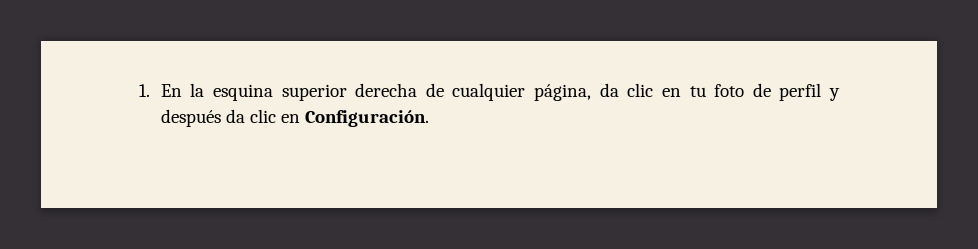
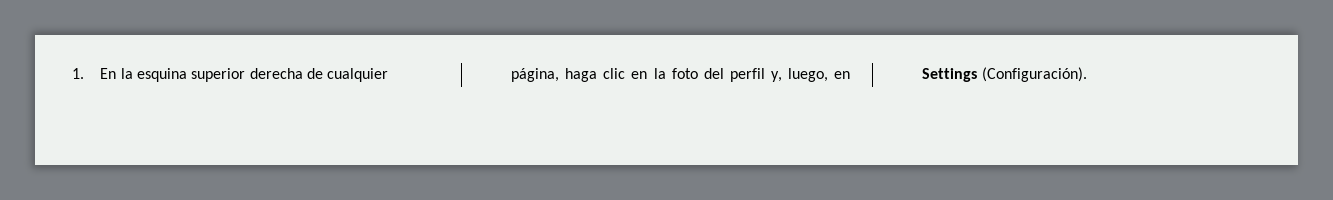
[599,83,841,101] [160,109,430,127] da clic en tu foto de perfil y después da clic en Configuración. -> [565,67,1087,82] haga clic en la foto del perfil y, luego, en Settings (Configuración).

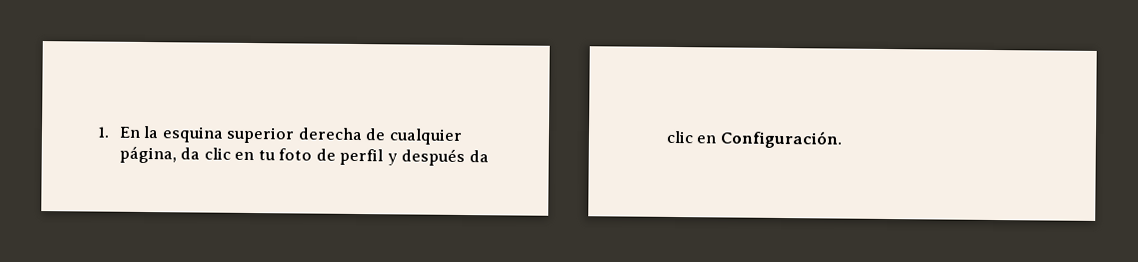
[565,67,1087,82] haga clic en la foto del perfil y, luego, en Settings (Configuración). -> [180,147,489,167] [665,130,843,149] da clic en tu foto de perfil y después da clic en Configuración.

